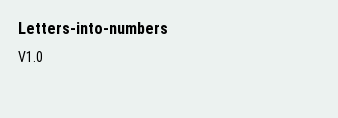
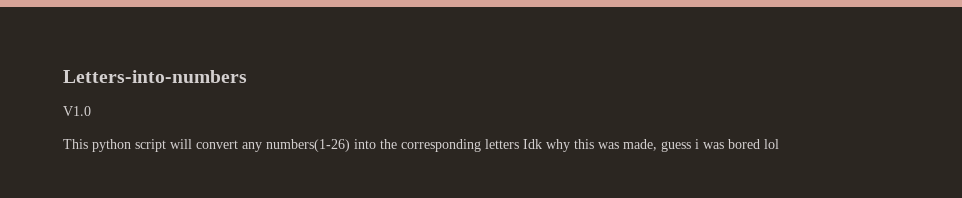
(43, 56) none -> [63,139,779,152] // This python script will convert any numbers(1-26) into the corresponding letters Idk why this was made, guess i was bored lol

